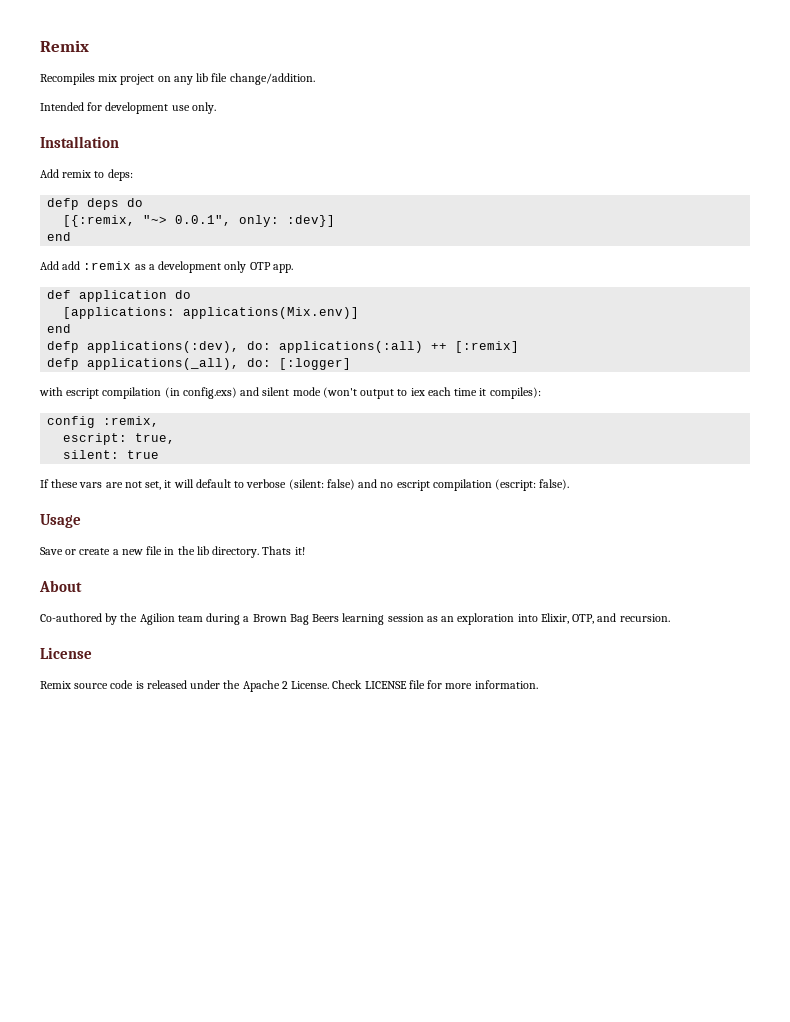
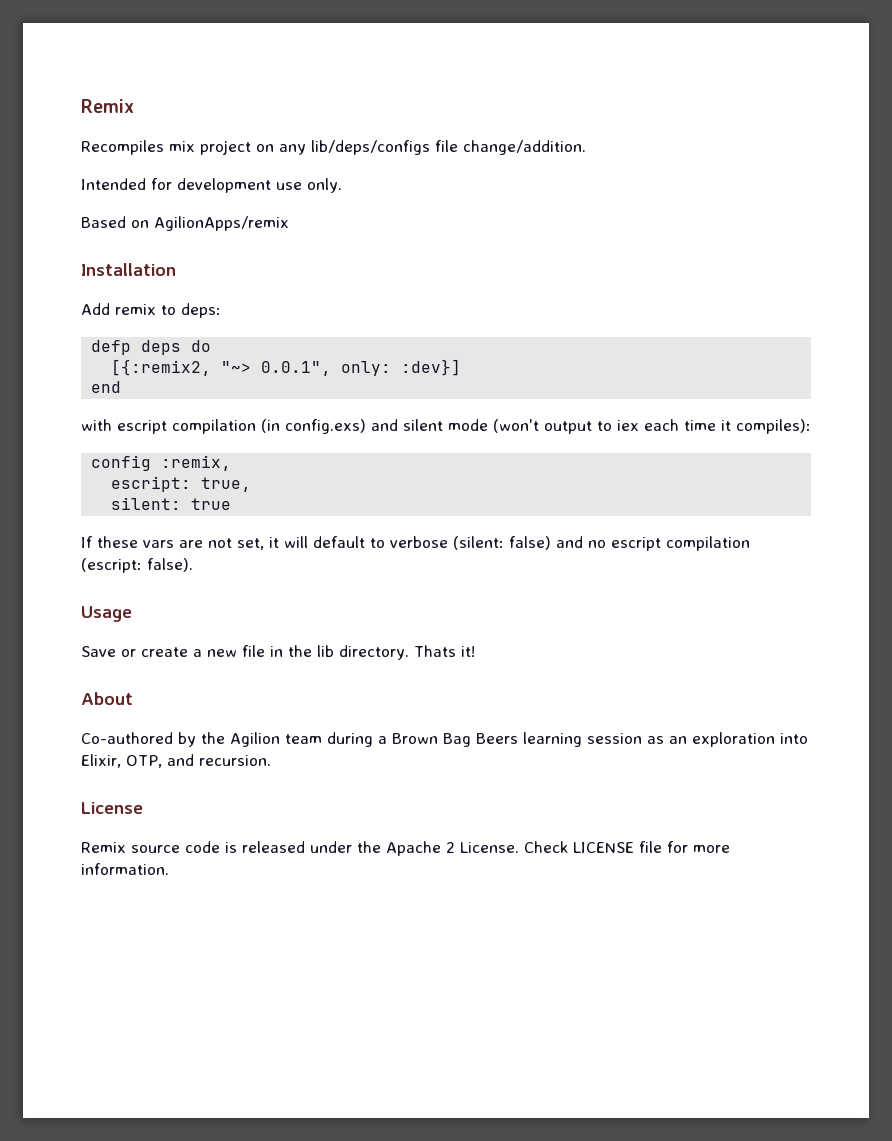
[196,73,209,82] lib -> [311,140,430,155] lib/deps/configs
(216, 108) none -> [81,216,289,231] // Based on AgilionApps/remix
[63,215,136,227] [{:remix, -> [111,359,212,376] [{:remix2,
[40,261,293,273] [47,290,192,302] [63,307,360,319] [47,324,72,333] [47,341,520,353] [47,358,352,370] // Add add :remix as a development only OTP app. // def application do // [applications: applications(Mix.env)] // end // defp applications(:dev), do: applications(:all) ++ [:remix] // defp applications(_all), do: [:logger] -> (122, 387) none

